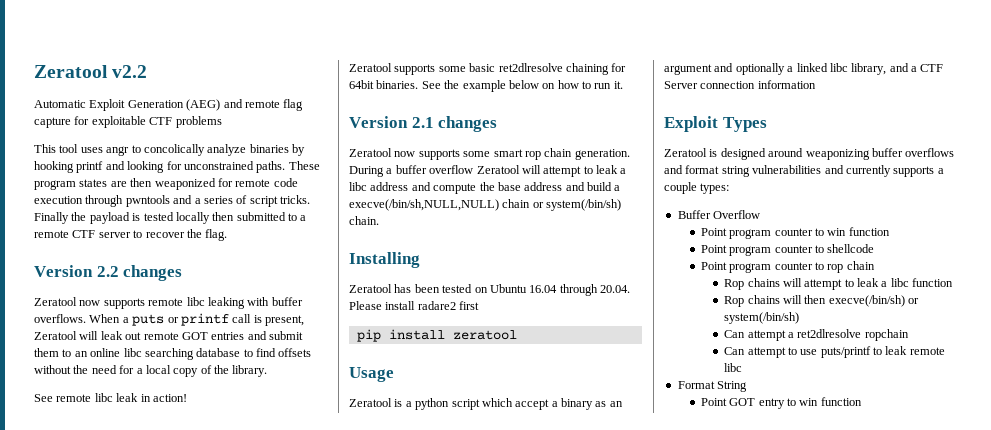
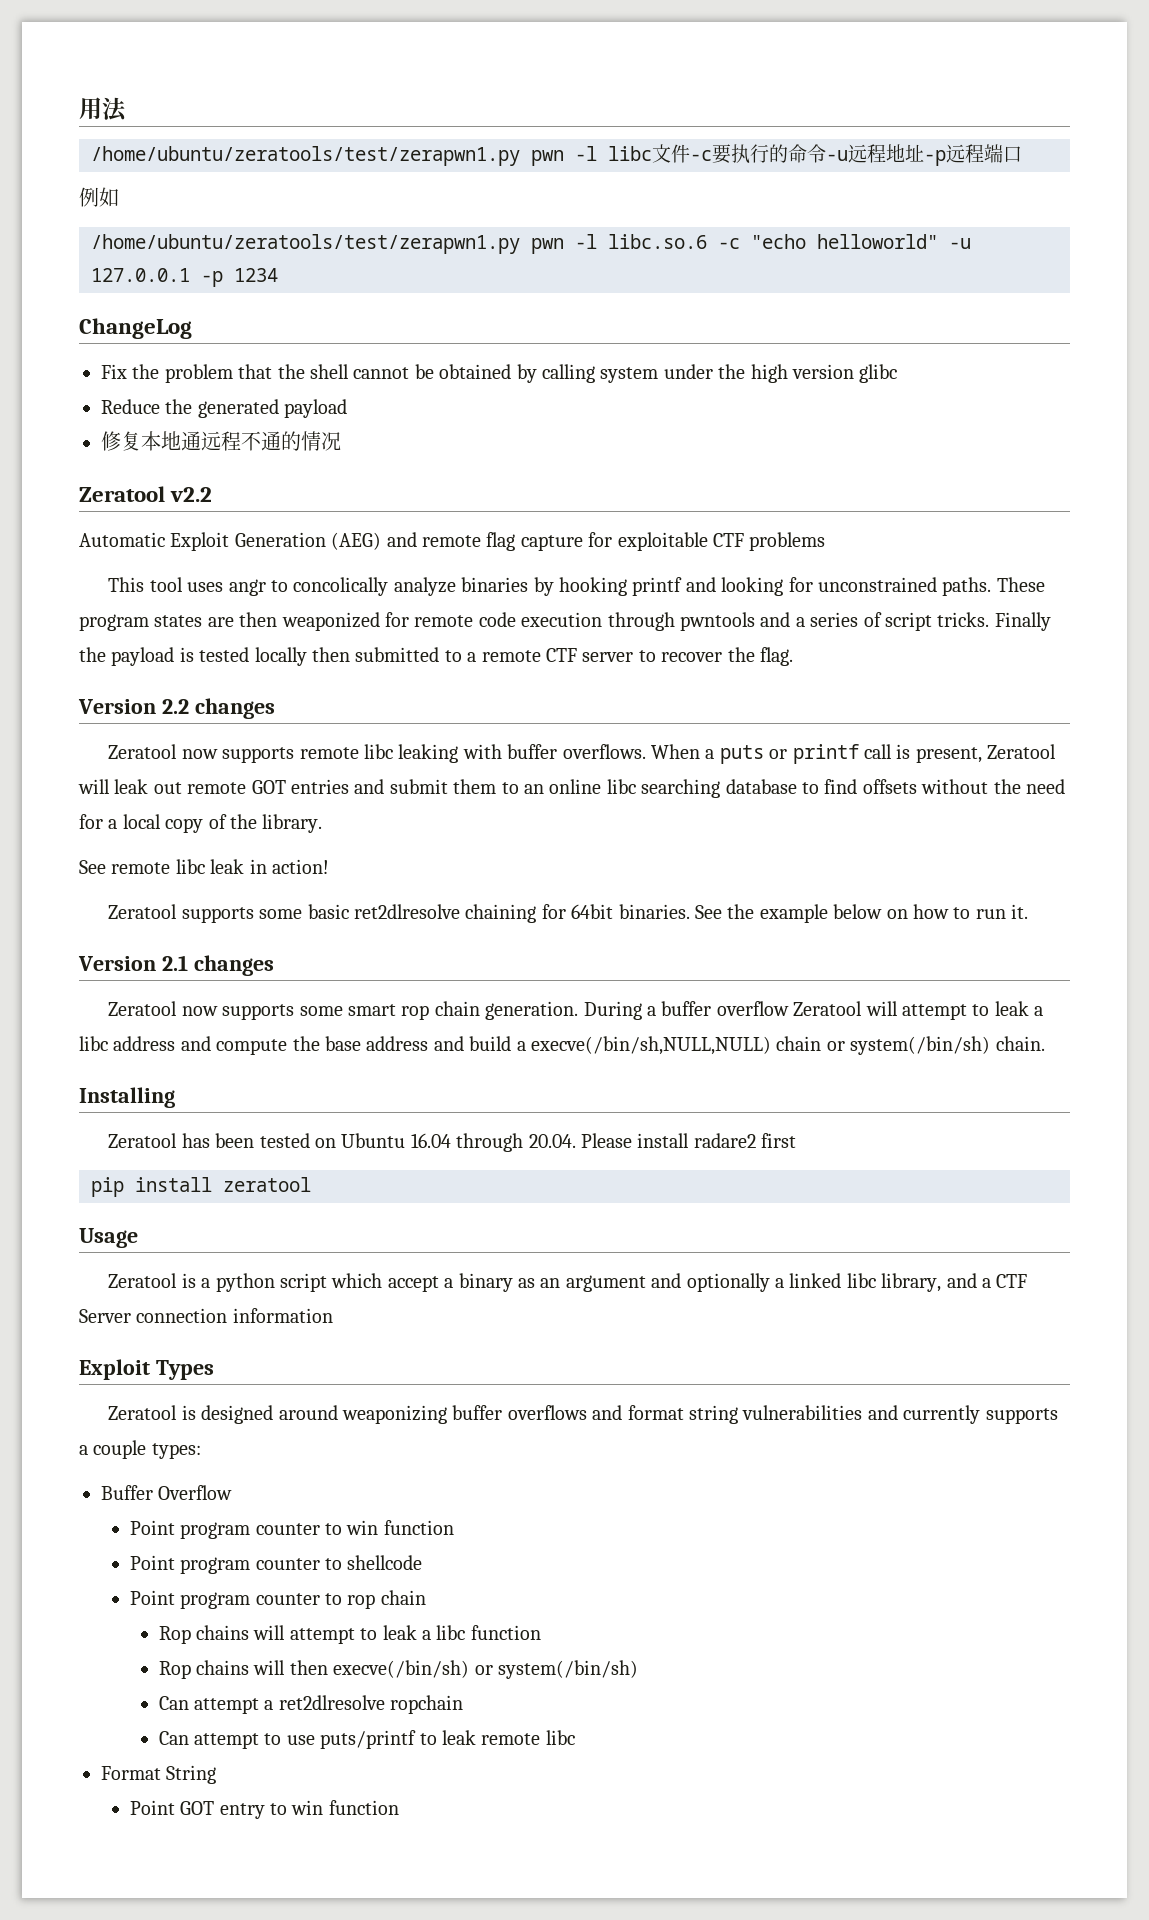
(34, 71) none -> [79,97,127,122] [91,144,1022,166] [79,187,119,207] [91,234,971,254] [91,268,278,287] [79,318,192,339] [101,364,898,383] [101,399,348,418] [101,431,341,451] 用法 // /home/ubuntu/zeratools/test/zerapwn1.py pwn -l libc文件-c要执行的命令-u远程地址-p远程端口 // 例如 // /home/ubuntu/zeratools/test/zerapwn1.py pwn -l libc.so.6 -c "echo helloworld" -u 127.0.0.1 -p 1234 // ChangeLog // Fix the problem that the shell cannot be obtained by calling system under the high version glibc // Reduce the generated payload // 修复本地通远程不通的情况 //

